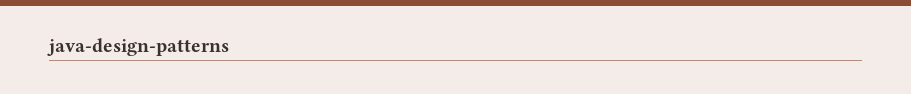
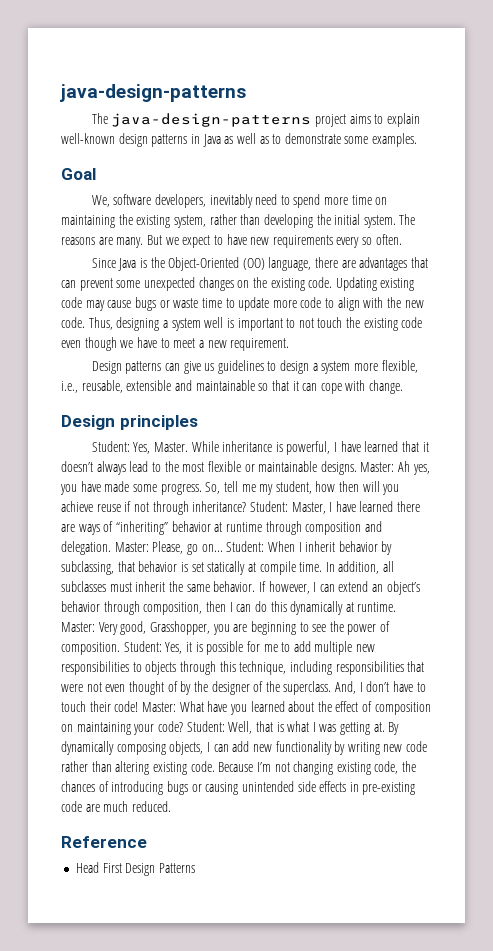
[47,38,229,56] java-design-patterns -> [60,84,246,102] [91,113,420,127] [61,133,418,147] [61,168,96,180] [91,194,388,208] [61,214,416,228] [61,234,402,248] [91,257,429,271] [61,277,415,291] [61,297,424,311] [61,317,423,331] [61,337,290,351] [91,360,418,374] [61,380,404,394] [61,415,198,430] [91,441,429,455] [61,461,430,475] [60,481,400,495] [61,501,421,515] [61,521,382,535] [61,541,393,555] [61,561,395,575] [61,581,420,595] [61,601,397,615] [61,621,391,635] [61,641,376,655] [61,661,425,675] [61,681,426,695] [61,701,431,715] [61,721,400,735] [61,741,428,755] [61,761,417,775] [61,781,416,795] [61,801,171,812] [61,836,147,848] [75,862,195,876] java-design-patterns // The java-design-patterns project aims to explain well-known design patterns in Java as well as to demonstrate some examples. // Goal // We, software developers, inevitably need to spend more time on maintaining the existing system, rather than developing the initial system. The reasons are many. But we expect to have new requirements every so often. // Since Java is the Object-Oriented (OO) language, there are advantages that can prevent some unexpected changes on the existing code. Updating existing code may cause bugs or waste time to update more code to align with the new code. Thus, designing a system well is important to not touch the existing code even though we have to meet a new requirement. // Design patterns can give us guidelines to design a system more flexible, i.e., reusable, extensible and maintainable so that it can cope with change. // Design principles // Student: Yes, Master. While inheritance is powerful, I have learned that it doesn’t always lead to the most flexible or maintainable designs. Master: Ah yes, you have made some progress. So, tell me my student, how then will you achieve reuse if not through inheritance? Student: Master, I have learned there are ways of “inheriting” behavior at runtime through composition and delegation. Master: Please, go on... Student: When I inherit behavior by subclassing, that behavior is set statically at compile time. In addition, all subclasses must inherit the same behavior. If however, I can extend an object’s behavior through composition, then I can do this dynamically at runtime. Master: Very good, Grasshopper, you are beginning to see the power of composition. Student: Yes, it is possible for me to add multiple new responsibilities to objects through this technique, including responsibilities that were not even thought of by the designer of the superclass. And, I don’t have to touch their code! Master: What have you learned about the effect of composition on maintaining your code? Student: Well, that is what I was getting at. By dynamically composing objects, I can add new functionality by writing new code rather than altering existing code. Because I’m not changing existing code, the chances of introducing bugs or causing unintended side effects in pre-existing code are much reduced. // Reference // Head First Design Patterns

